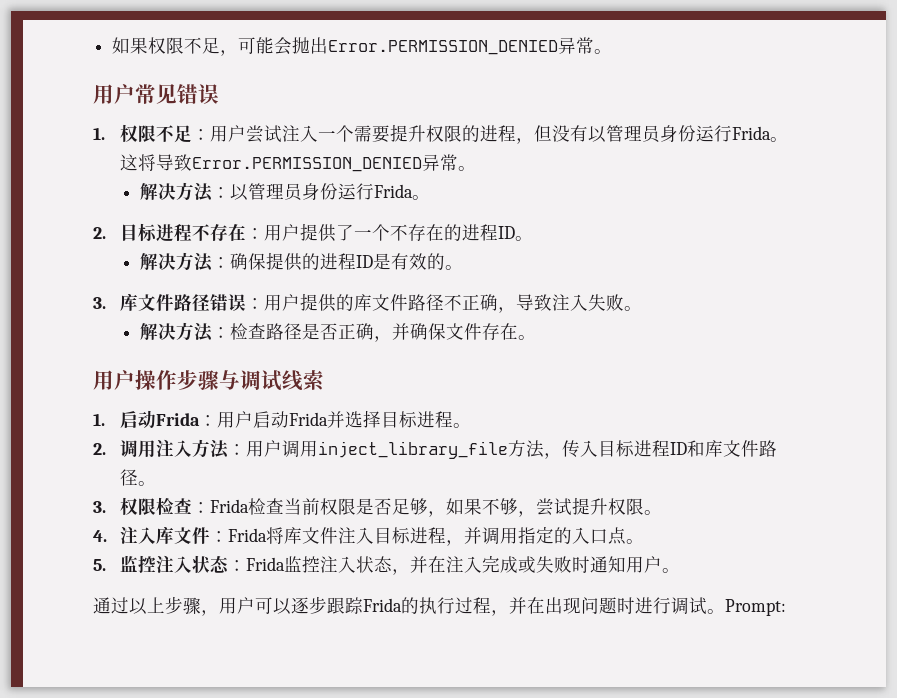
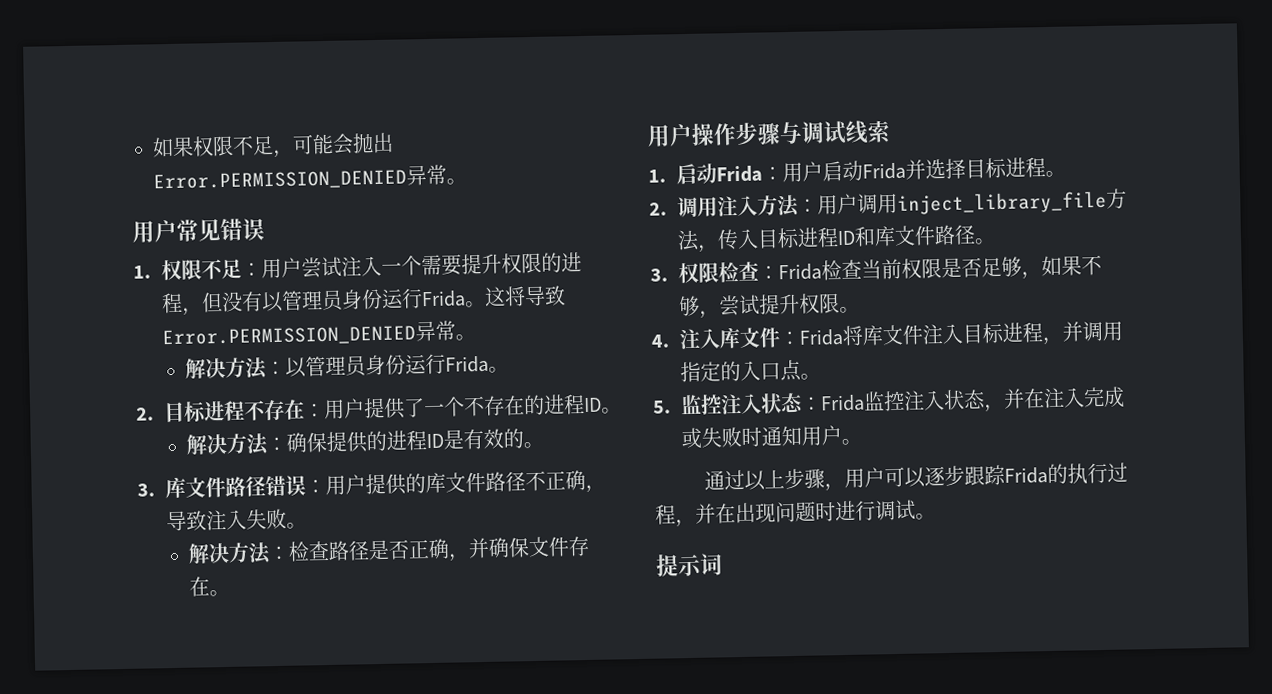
[725,599,786,616] Prompt: -> [656,553,723,577] // 提示词

